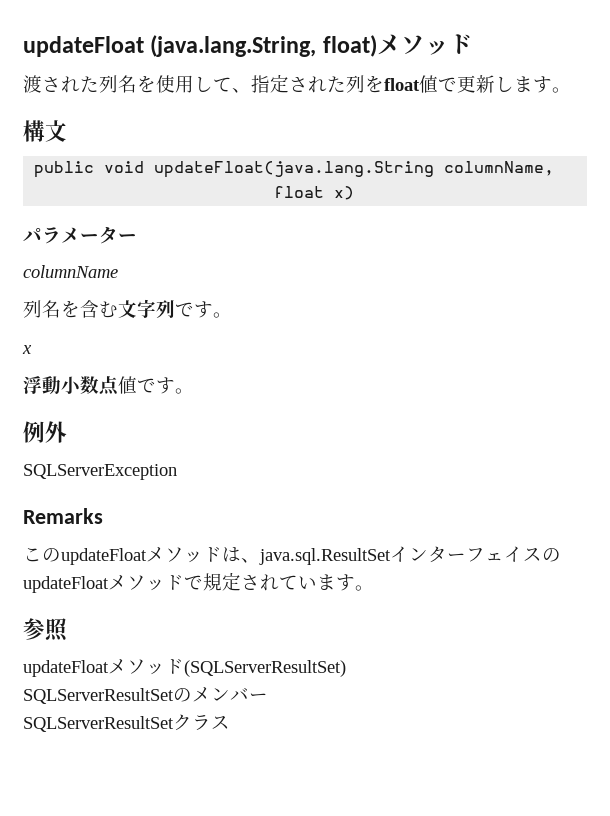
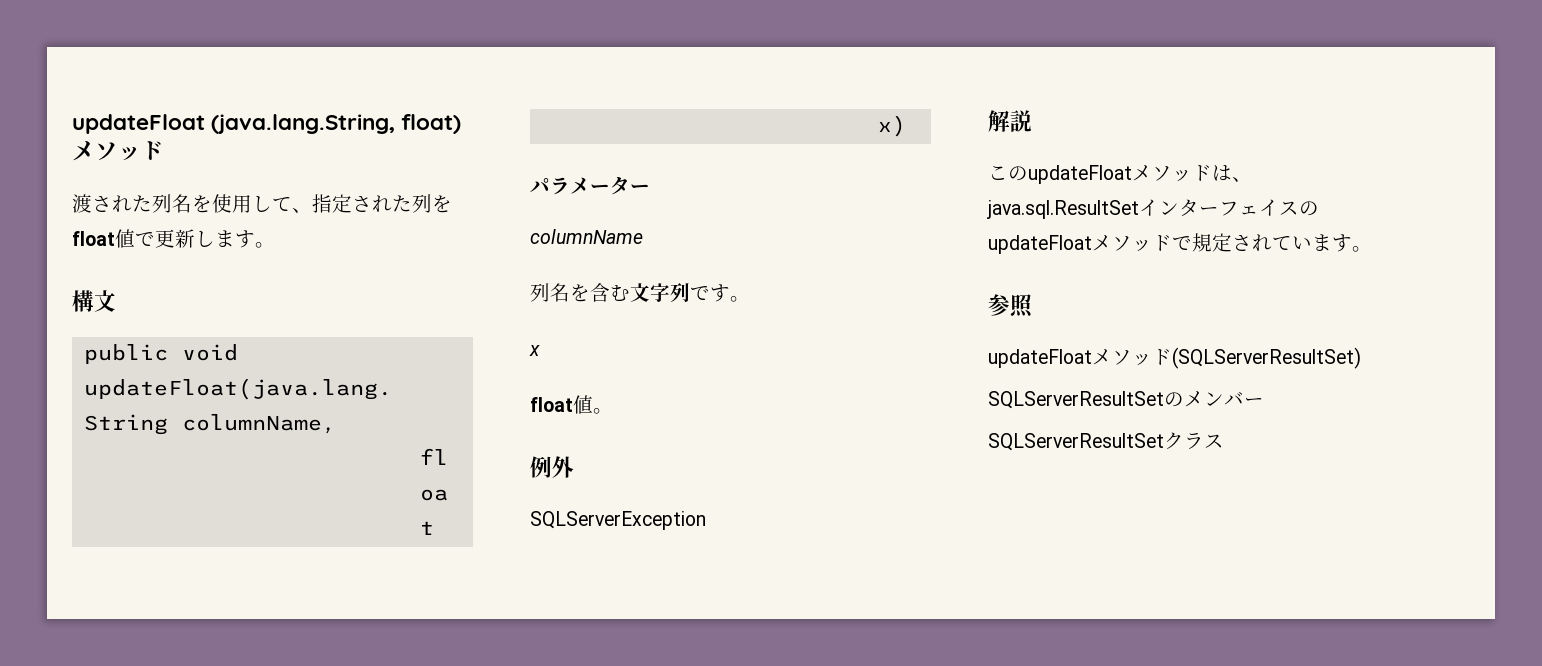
[23,376,175,396] 浮動小数点値です -> [530,395,593,414] float値
[23,508,103,524] Remarks -> [988,110,1032,132] 解説

